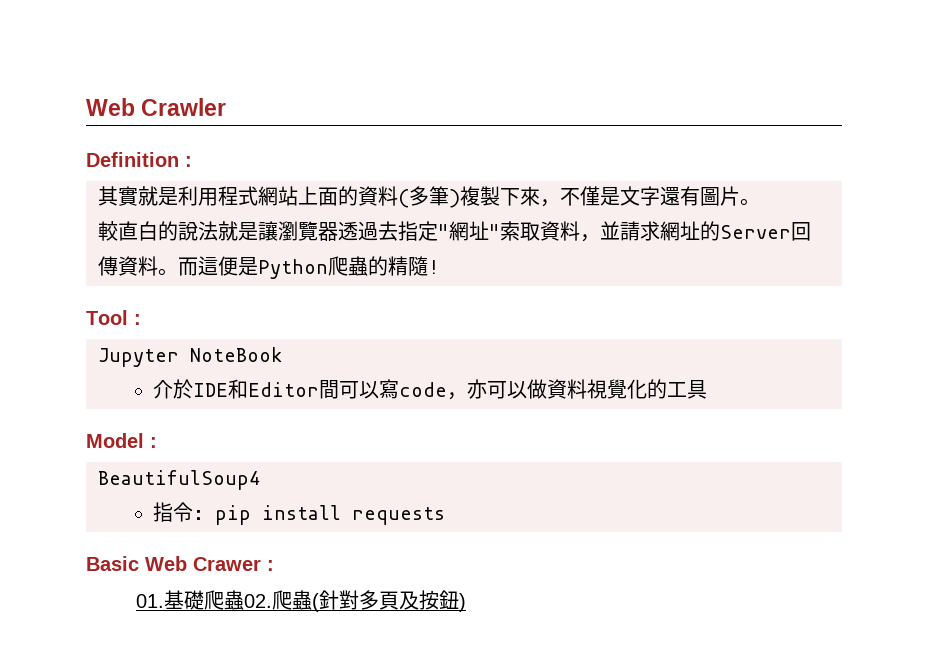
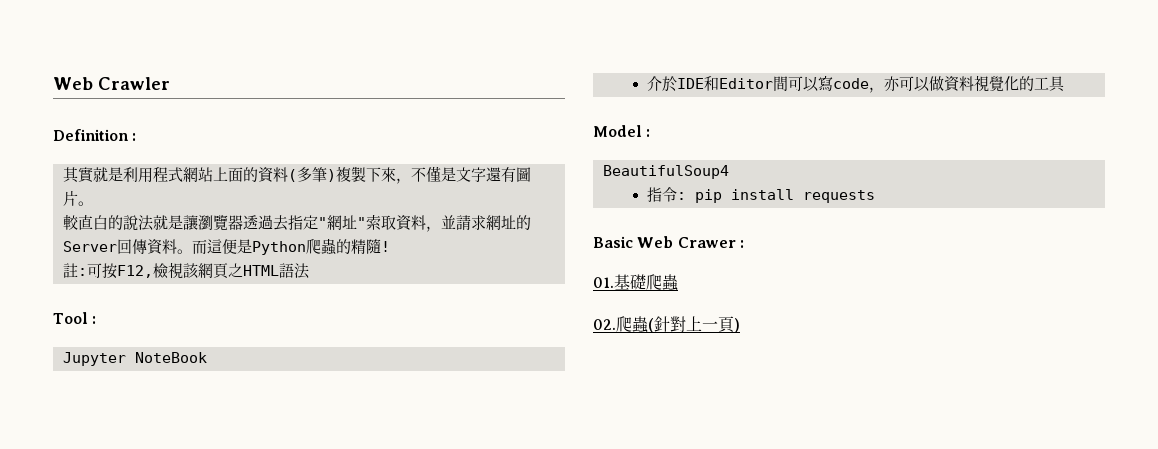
(439, 267) none -> [62,262,310,279] // 註:可按F12,檢視該網頁之HTML語法
(244, 600) none -> (679, 282) //
[358,590,459,610] 多頁及按鈕 -> [686,316,735,333] 上一頁

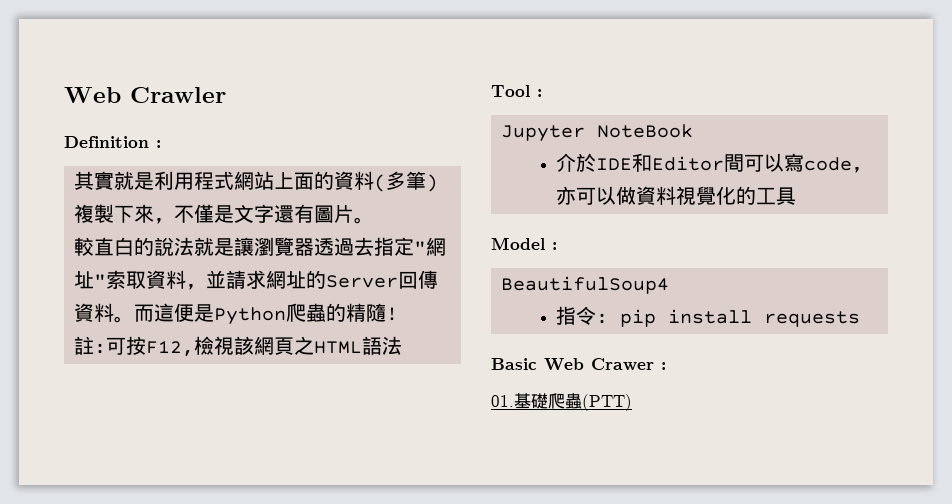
[593,316,740,333] // 02.爬蟲(針對上一頁) -> [582,394,632,411] (PTT)

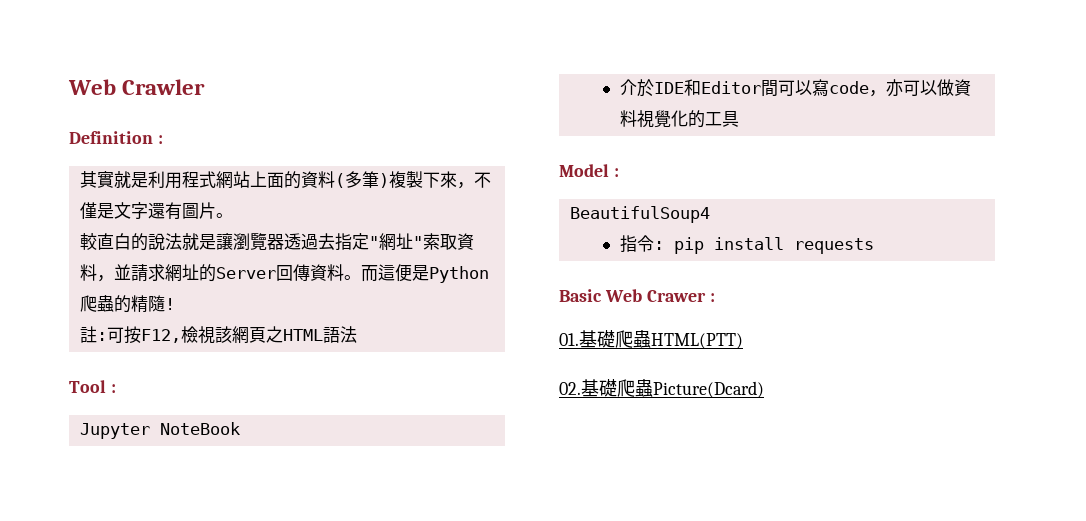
[582,394,632,411] (PTT) -> [651,333,743,349] [559,379,764,398] HTML(PTT) // 02.基礎爬蟲Picture(Dcard)

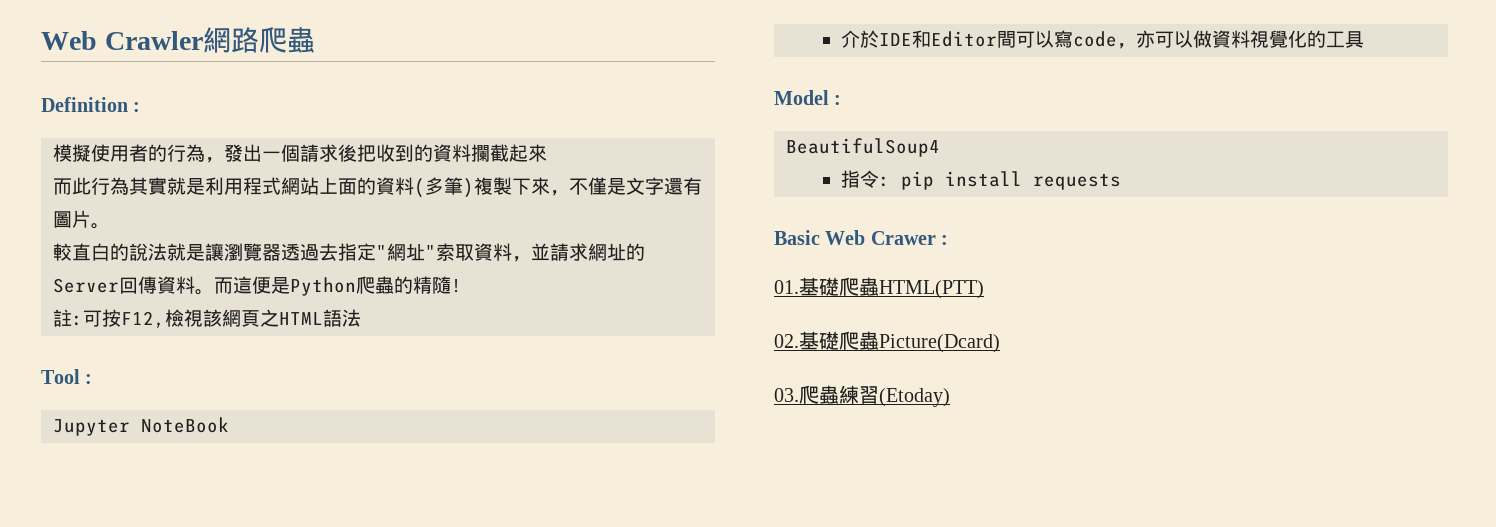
(206, 87) none -> [202,27,315,53] 網路爬蟲
(163, 139) none -> [53,144,547,163] [53,177,129,195] 模擬使用者的行為，發出一個請求後把收到的資料攔截起來 // 而此行為
(764, 389) none -> [774,385,950,407] // 03.爬蟲練習(Etoday)

